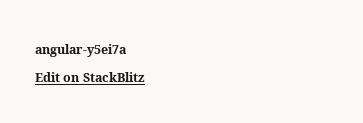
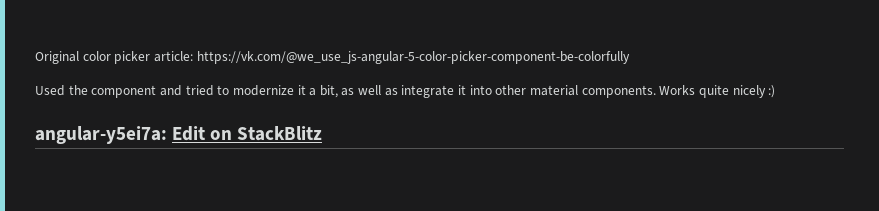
[35,44,127,57] angular-y5ei7a // -> [35,51,630,64] [35,85,776,98] [35,126,167,144] Original color picker article: https://vk.com/@we_use_js-angular-5-color-picker-component-be-colorfully // Used the component and tried to modernize it a bit, as well as integrate it into other material components. Works quite nicely :) // angular-y5ei7a:

